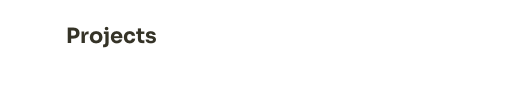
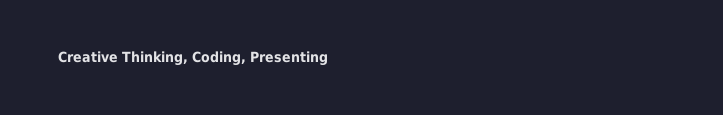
[66,26,157,48] Projects -> [58,51,328,66] Creative Thinking, Coding, Presenting

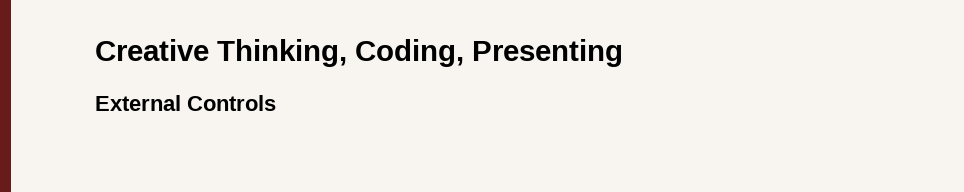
(328, 58) none -> [95,95,276,111] // External Controls

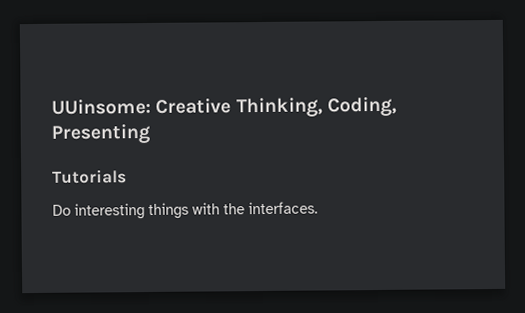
(95, 50) none -> [51,98,151,115] UUinsome:
[95,95,276,111] External Controls -> [52,169,127,184] [52,201,318,220] Tutorials // Do interesting things with the interfaces.

